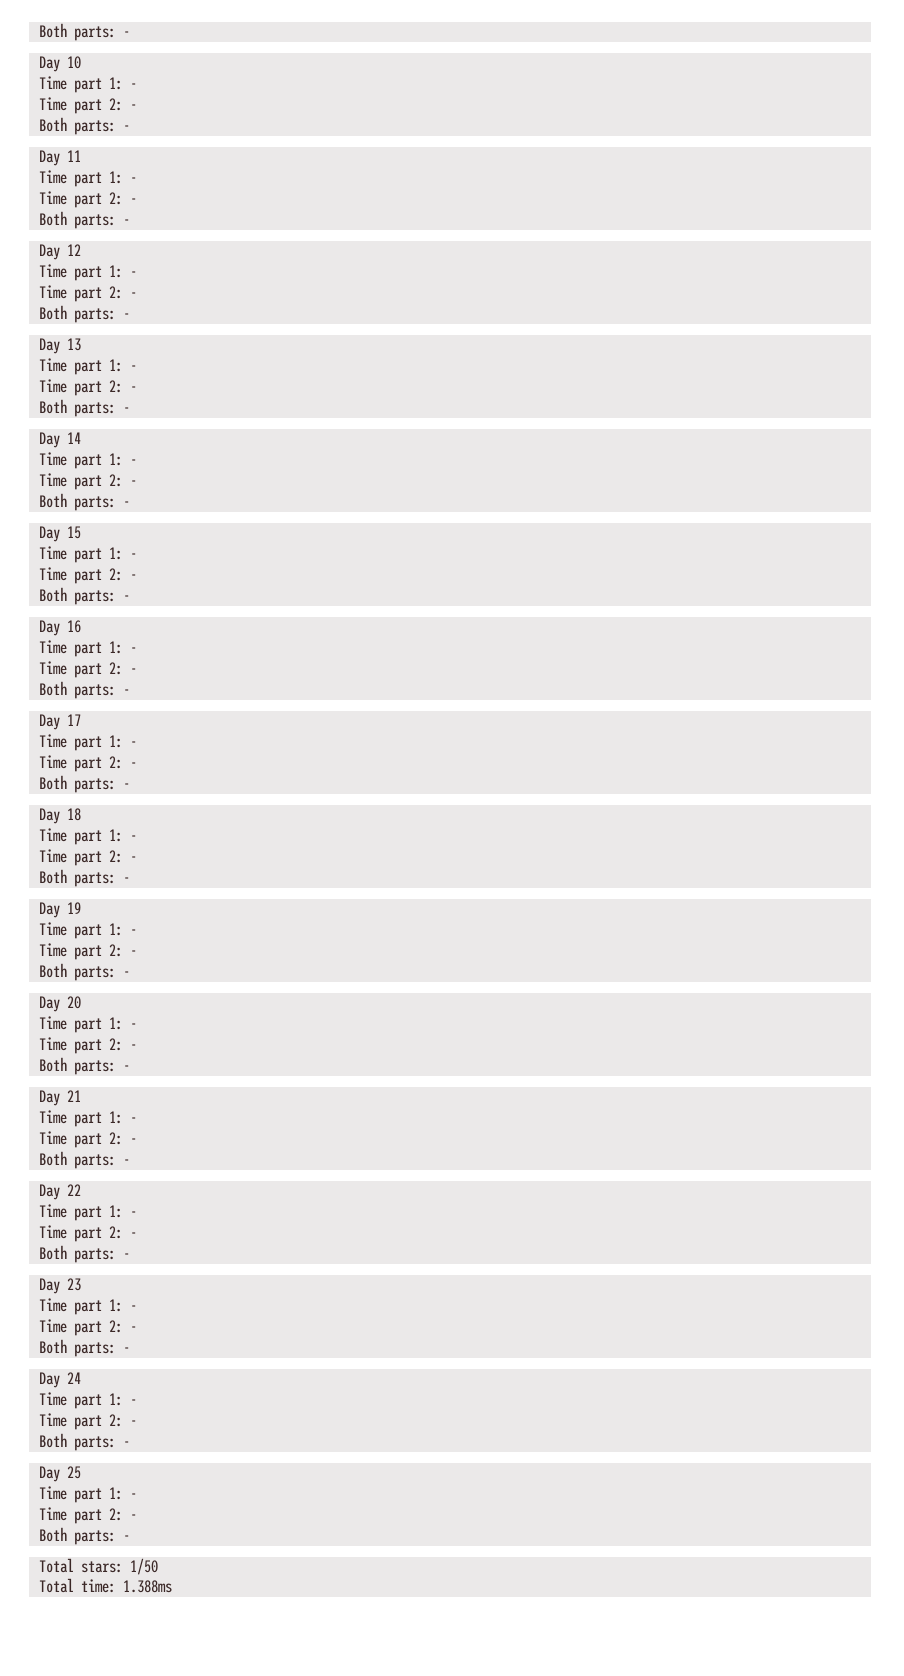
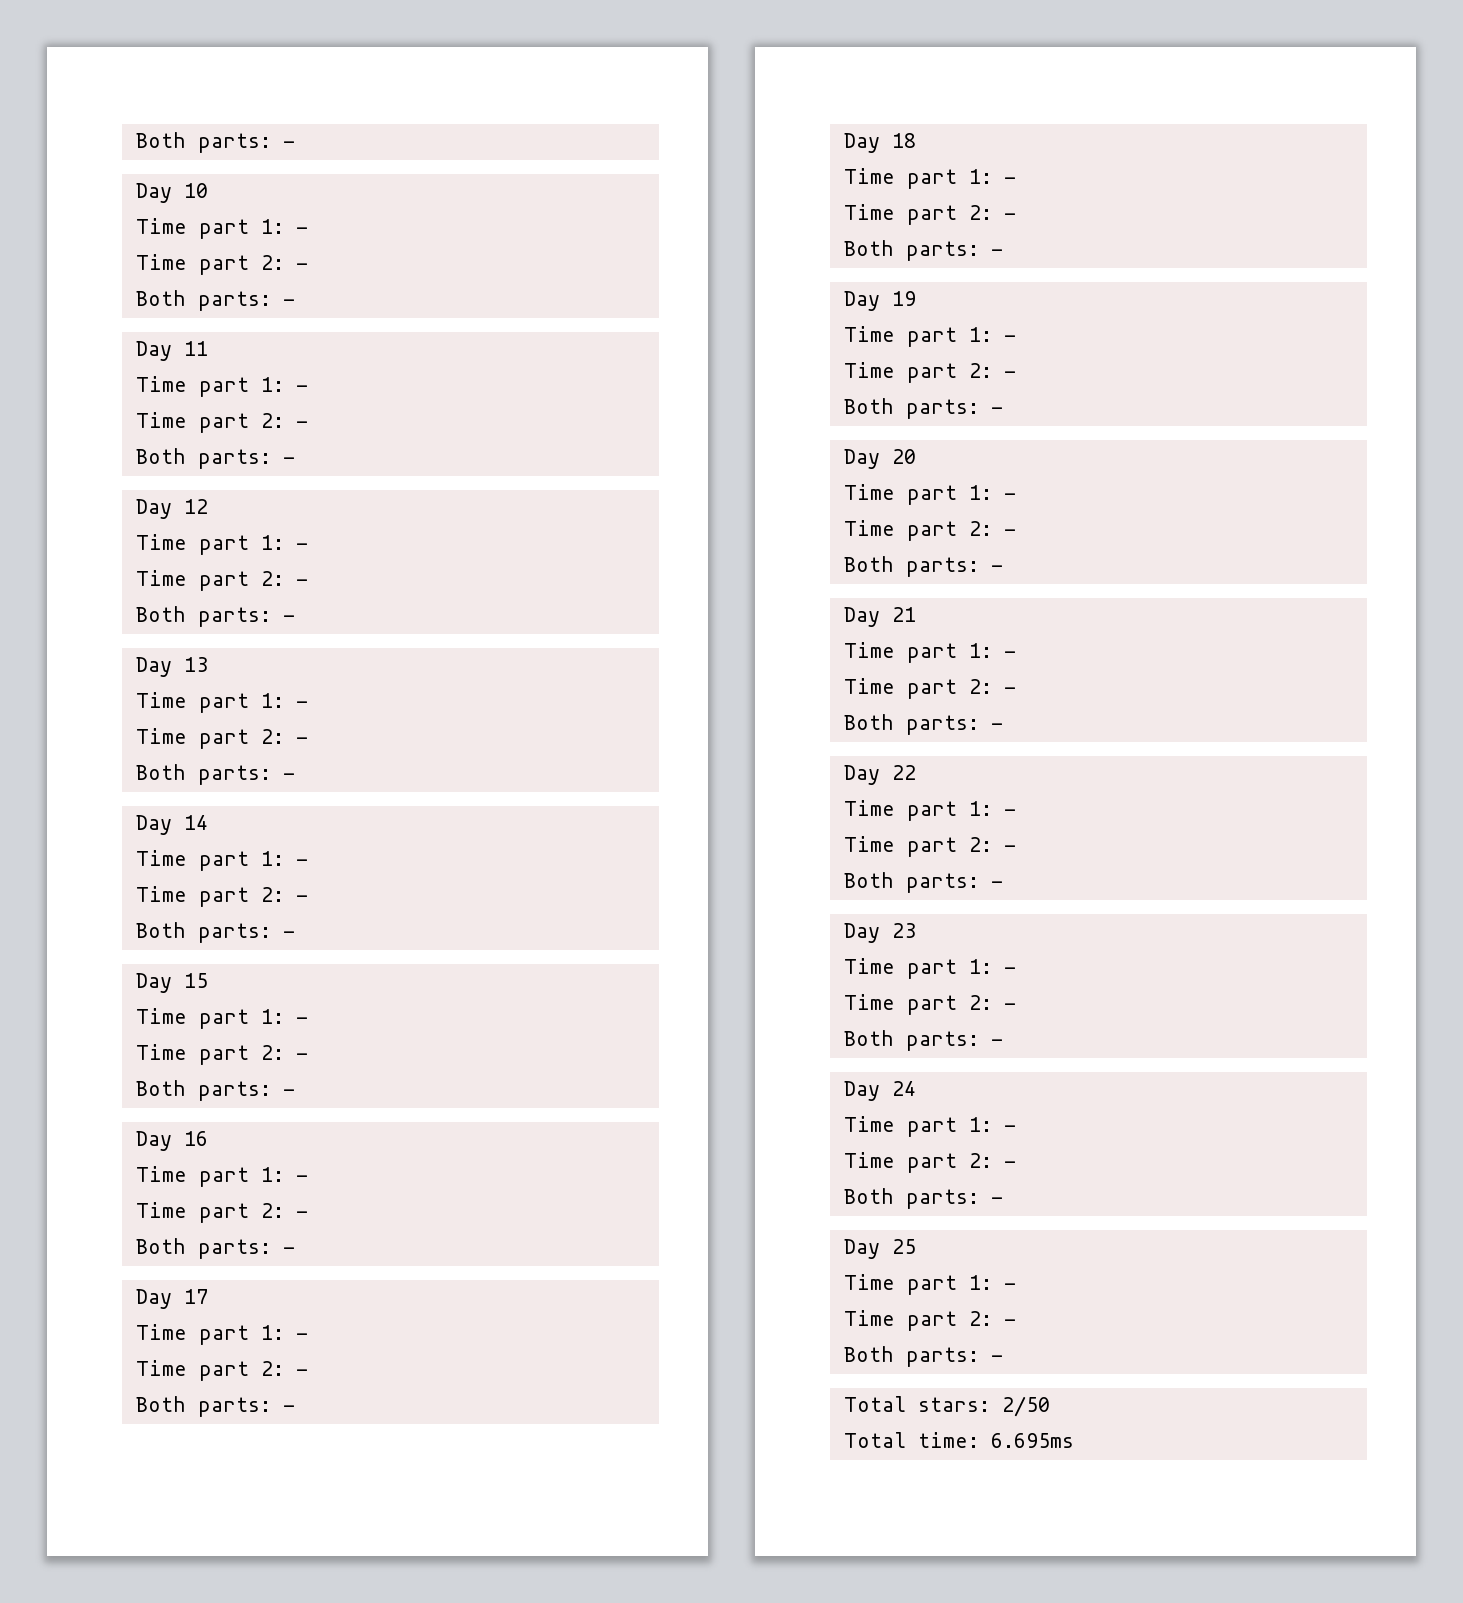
[129,1558,158,1575] 1/50 -> [1001,1396,1050,1417] 2/50
[122,1580,172,1593] 1.388ms -> [990,1433,1074,1448] 6.695ms

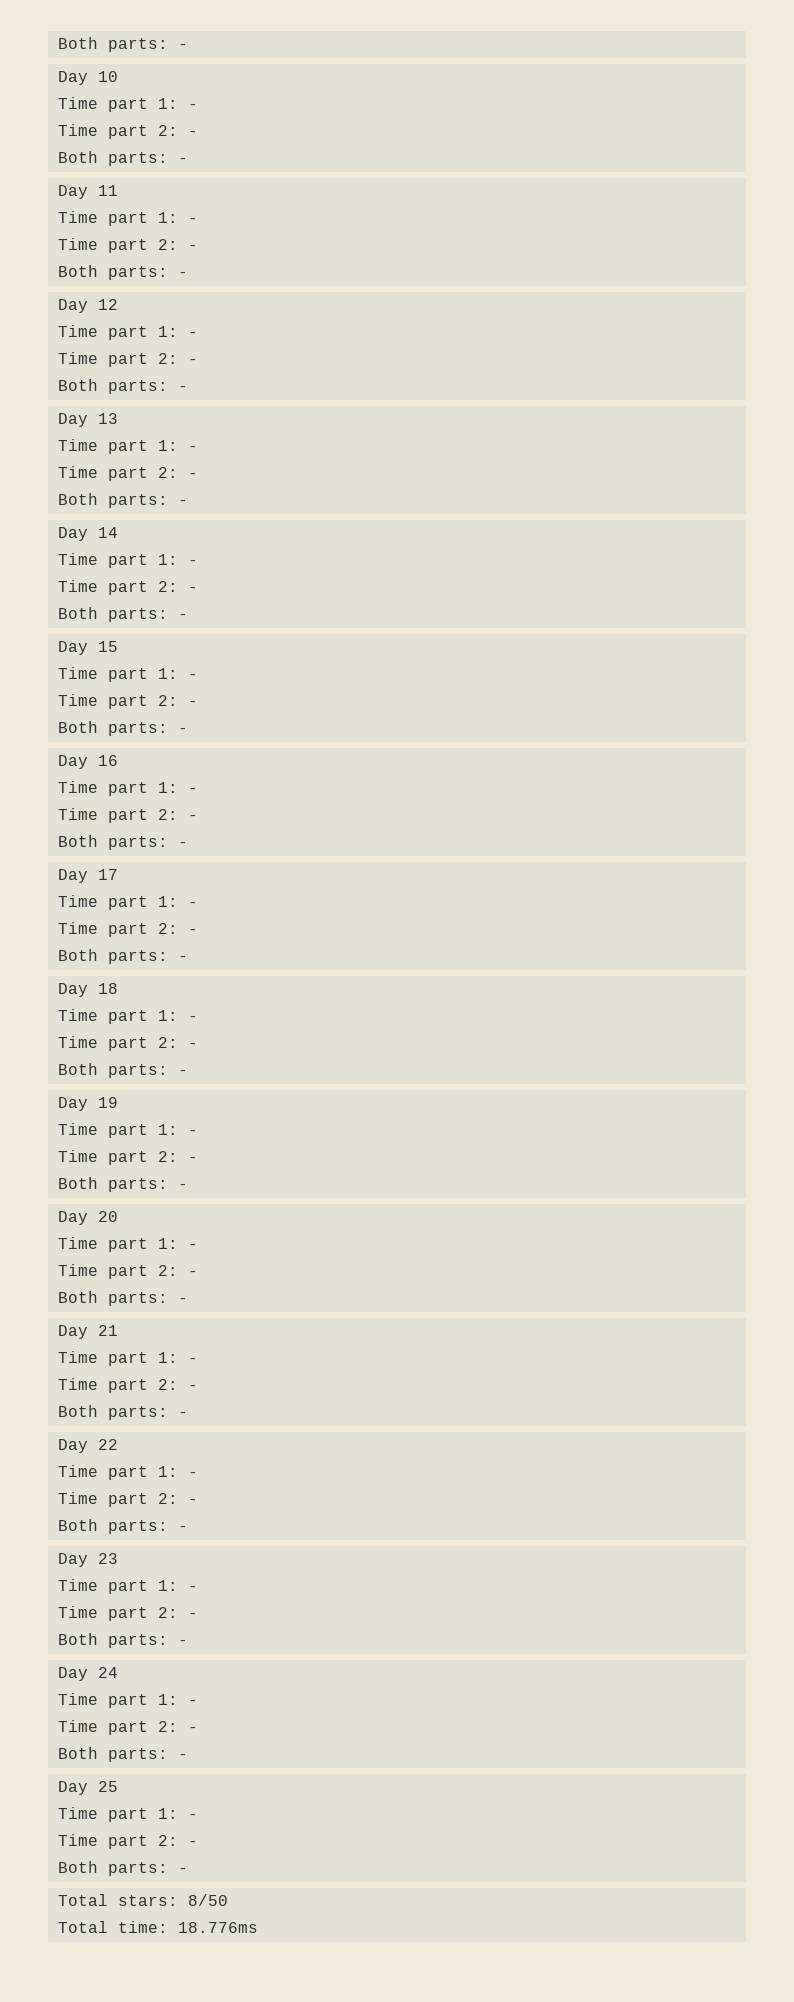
[1001,1396,1050,1417] 2/50 -> [187,1894,228,1906] 8/50
[990,1433,1074,1448] 6.695ms -> [177,1922,258,1933] 18.776ms

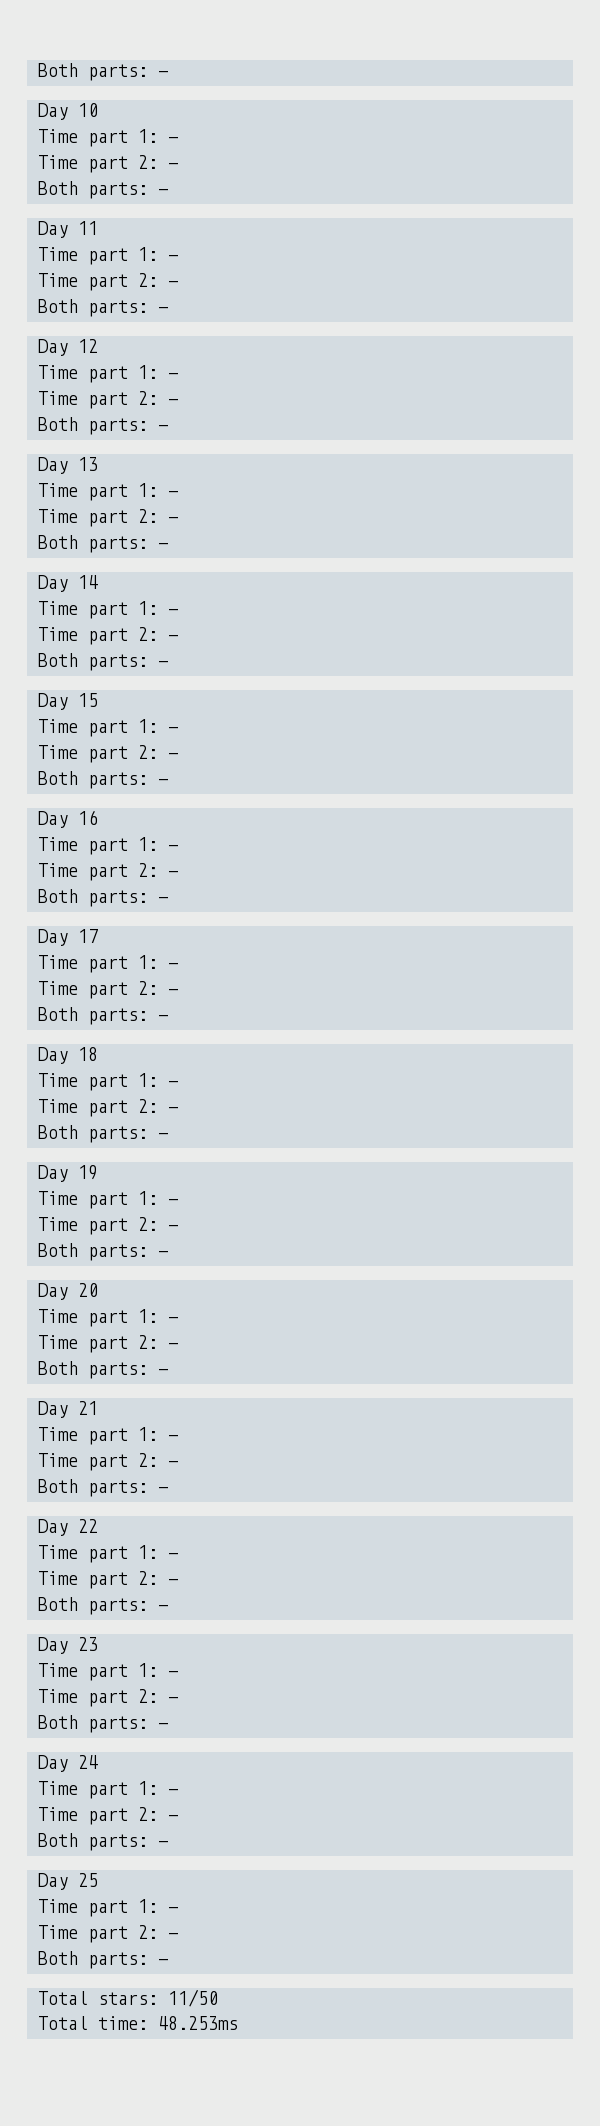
[187,1894,228,1906] 8/50 -> [168,1989,219,2007] 11/50
[177,1922,258,1933] 18.776ms -> [158,2016,239,2030] 48.253ms

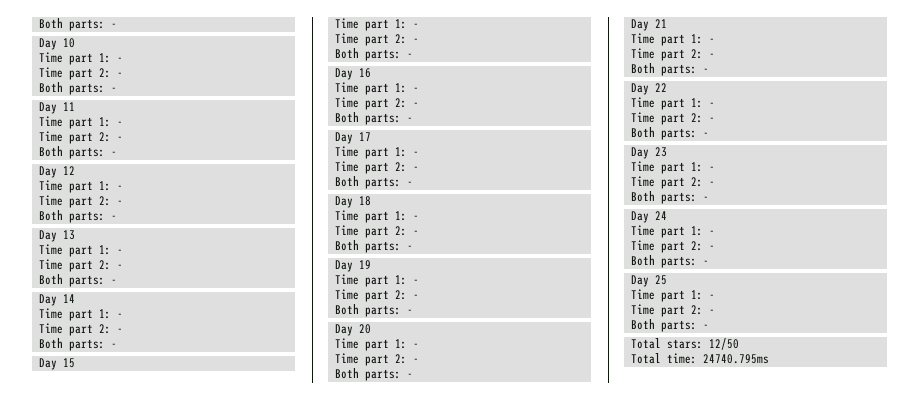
[168,1989,219,2007] 11/50 -> [709,338,740,350] 12/50
[158,2016,239,2030] 48.253ms -> [703,354,770,364] 24740.795ms

